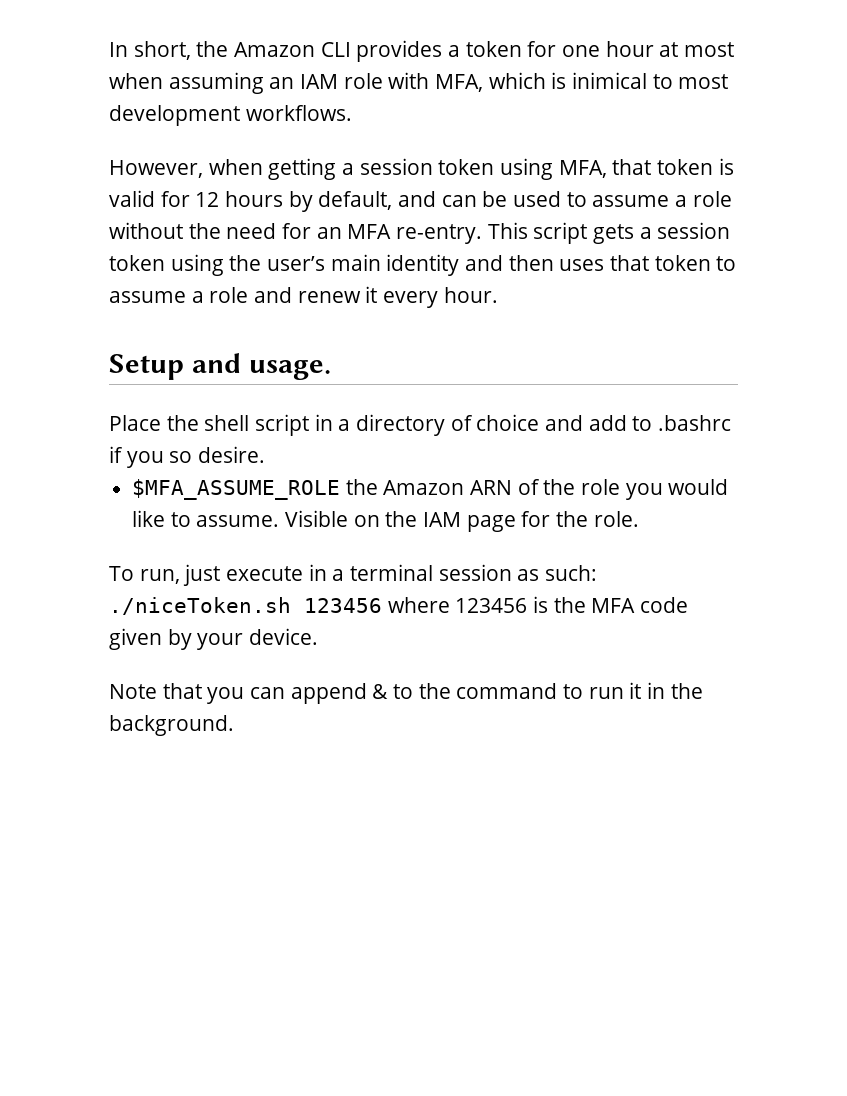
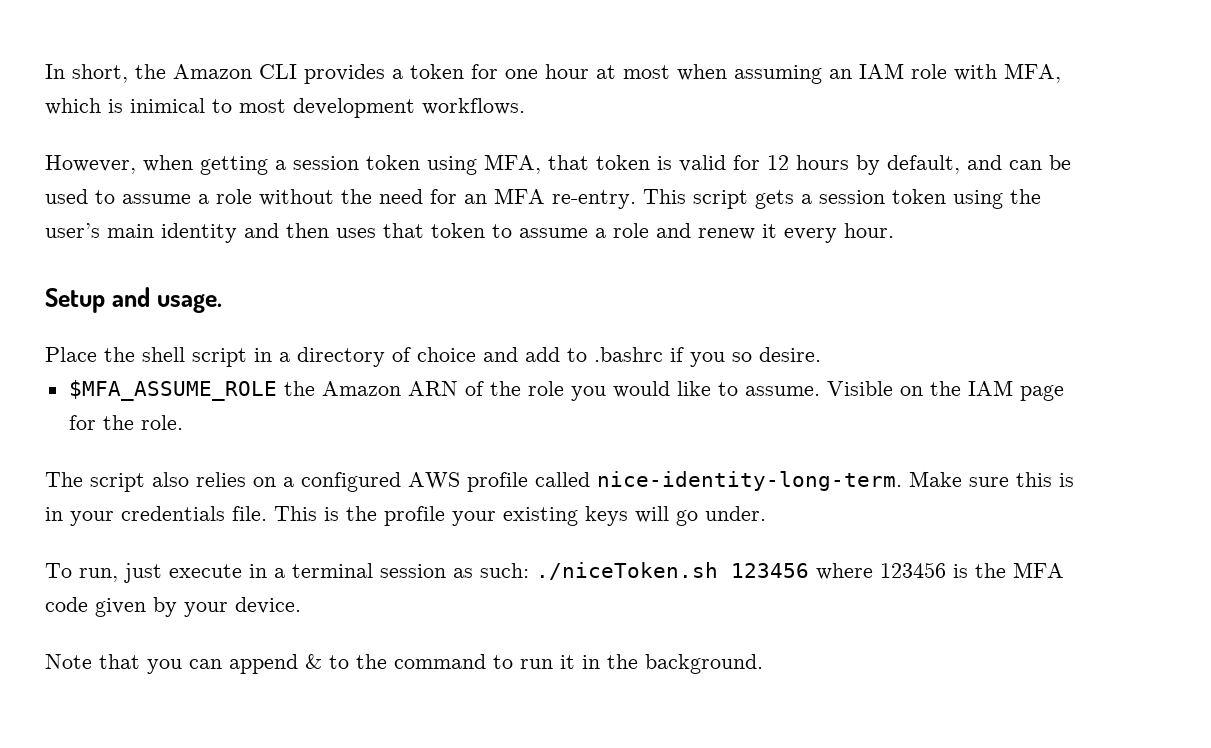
(639, 519) none -> [45,471,1074,492] [45,506,766,526] // The script also relies on a configured AWS profile called nice-identity-long-term. Make sure this is in your credentials file. This is the profile your existing keys will go under.

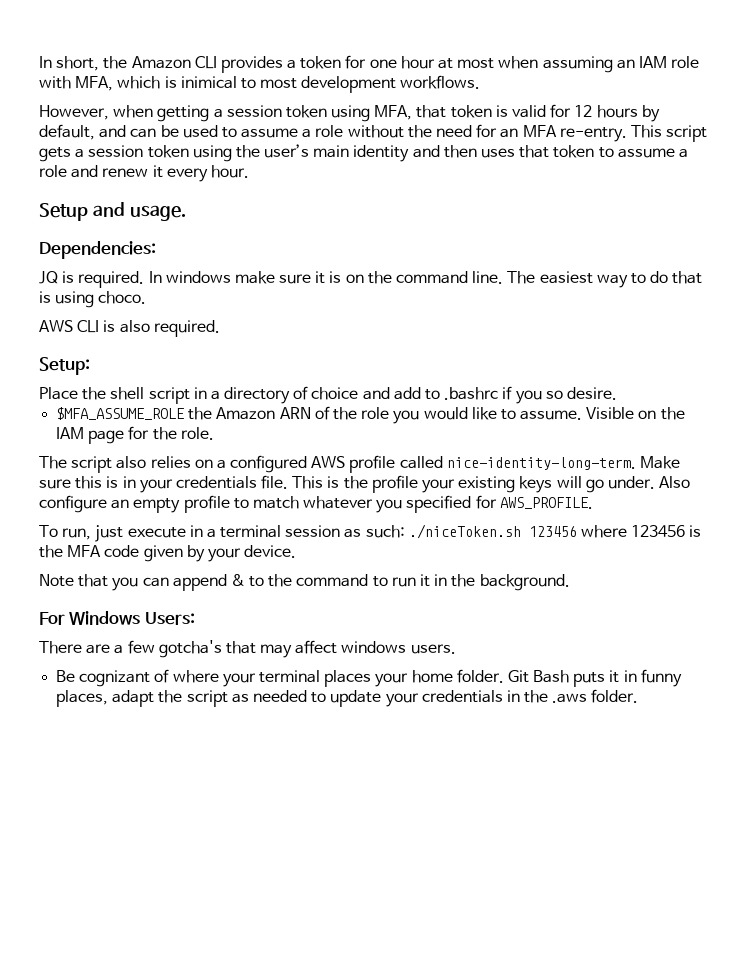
(222, 303) none -> [39,241,156,259] [39,271,703,288] [39,291,147,308] [39,320,220,337] [39,357,90,375] // Dependencies: // JQ is required. In windows make sure it is on the command line. The easiest way to do that is using choco. // AWS CLI is also required. // Setup:
(766, 513) none -> [659,476,691,488] [39,495,593,513] Also configure an empty profile to match whatever you specified for AWS_PROFILE.
(763, 664) none -> [39,611,195,625] [39,640,456,658] [56,669,682,687] [56,689,639,707] // For Windows Users: // There are a few gotcha's that may affect windows users. // Be cognizant of where your terminal places your home folder. Git Bash puts it in funny places, adapt the script as needed to update your credentials in the .aws folder.

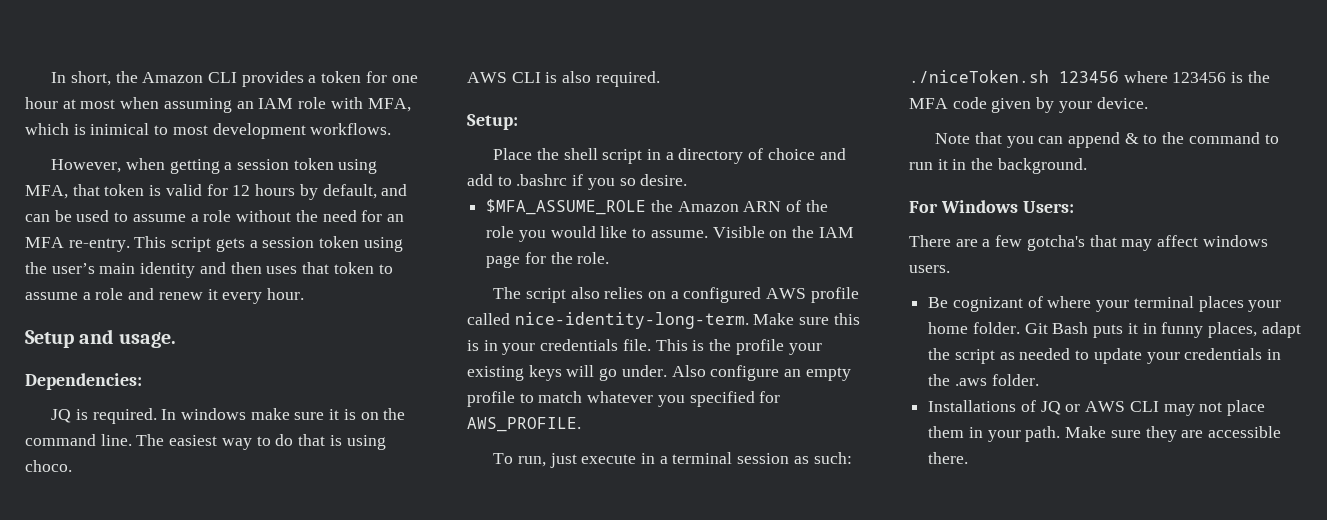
(639, 696) none -> [928,400,1266,416] [928,426,1282,442] [928,452,969,464] // Installations of JQ or AWS CLI may not place them in your path. Make sure they are accessible there.

